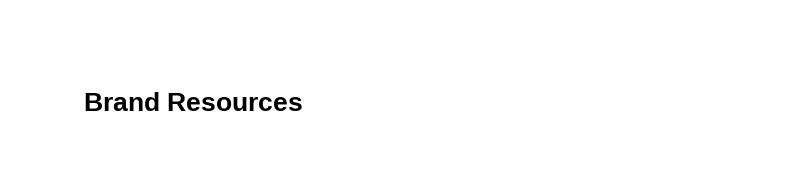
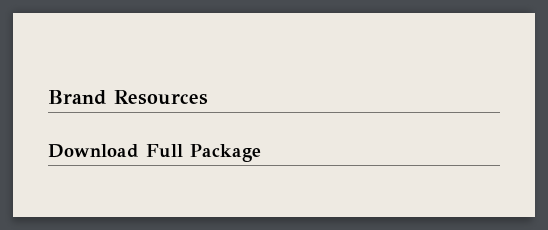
(304, 102) none -> [48,144,261,162] // Download Full Package

